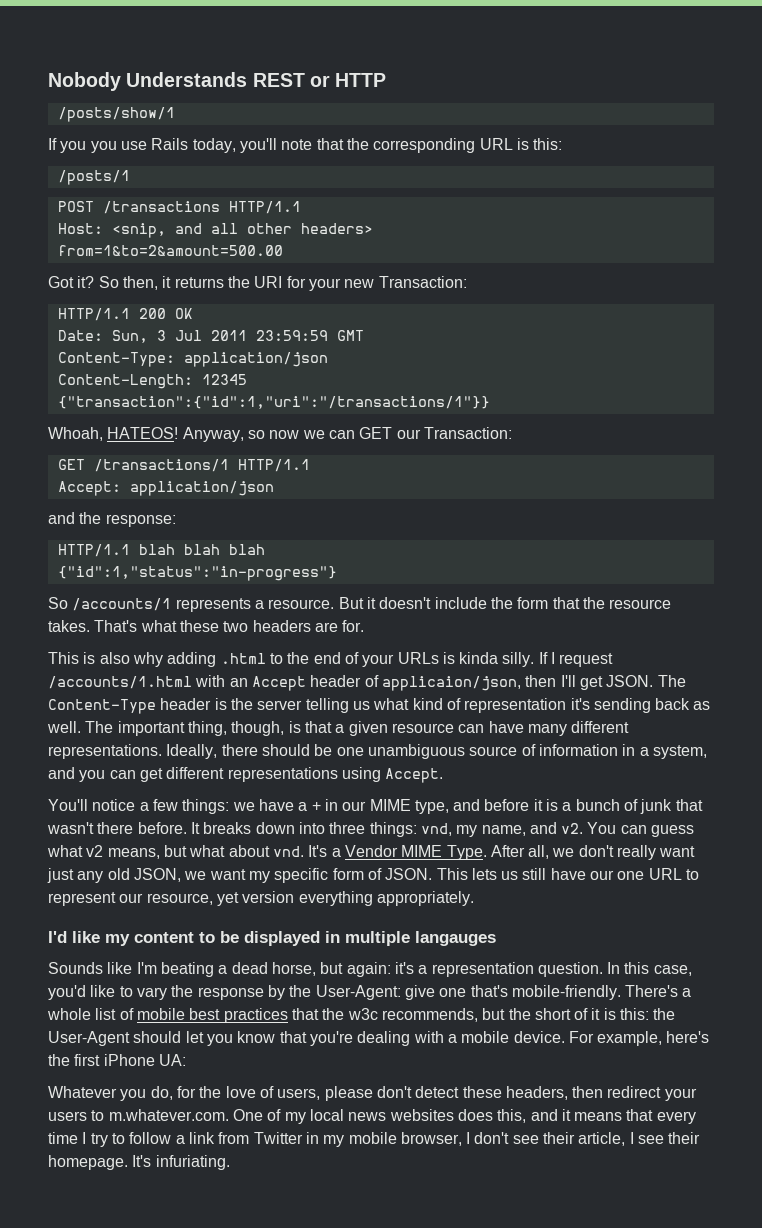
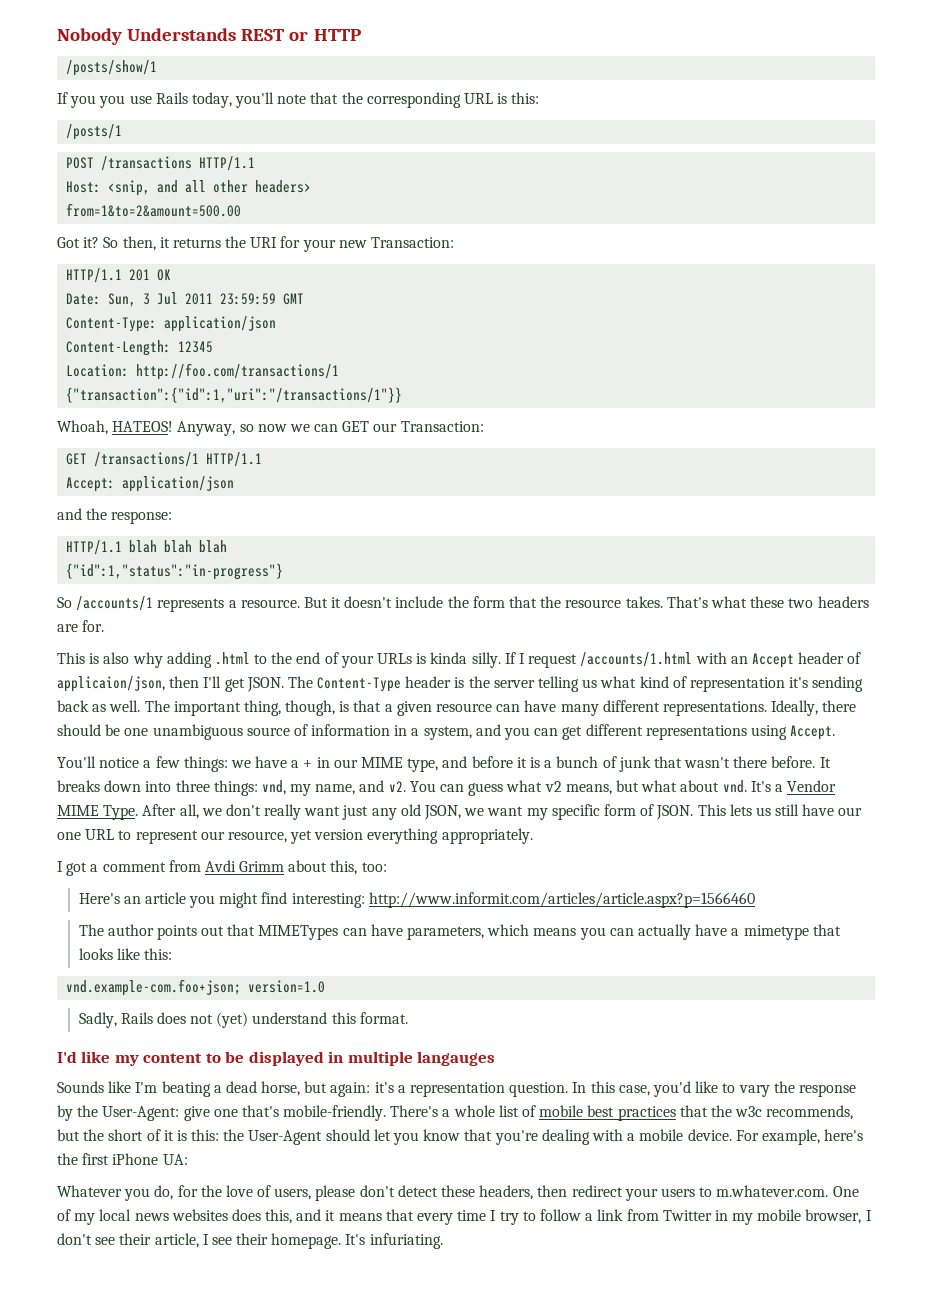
[138,308,166,319] 200 -> [129,269,151,281] 201
(247, 379) none -> [66,363,340,380] // Location: http://foo.com/transactions/1
(474, 898) none -> [57,860,387,876] [78,892,755,908] [78,924,841,940] [78,948,172,960] [66,979,326,996] [78,1012,408,1028] // I got a comment from Avdi Grimm about this, too: // Here's an article you might find interesting: http://www.informit.com/articles/article.aspx?p=1566460 // The author points out that MIMETypes can have parameters, which means you can actually have a mimetype that looks like this: // vnd.example-com.foo+json; version=1.0 // Sadly, Rails does not (yet) understand this format.

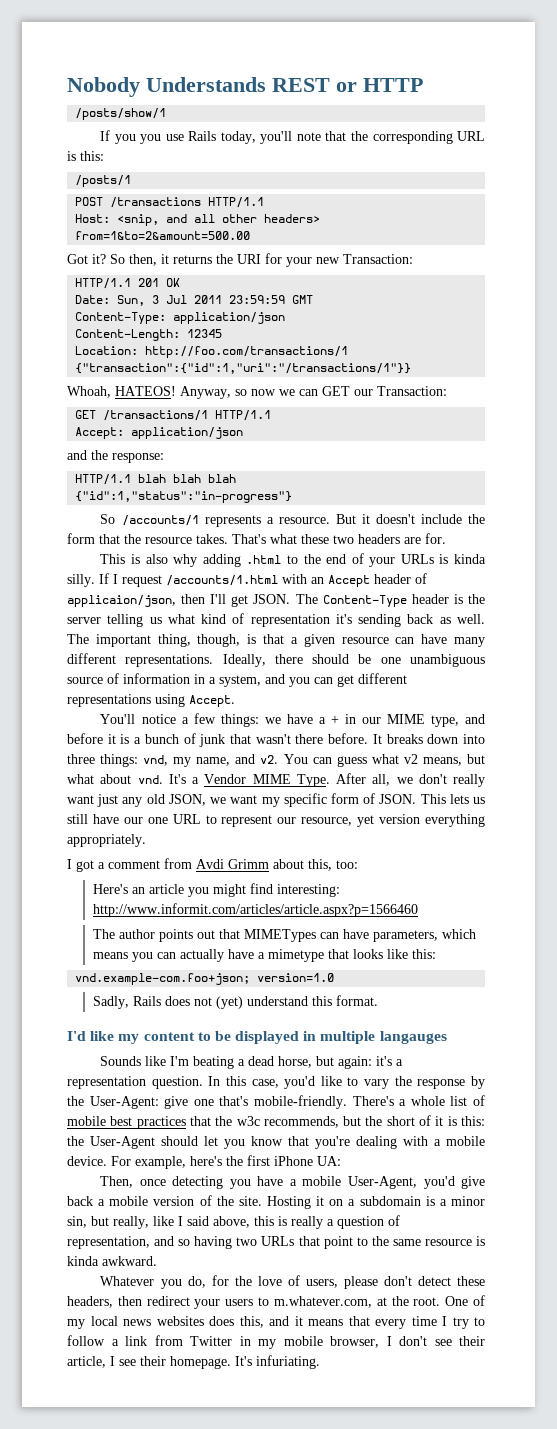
(188, 1159) none -> [100,1176,485,1189] [67,1195,486,1209] [67,1215,400,1229] [67,1236,485,1249] [67,1256,157,1266] // Then, once detecting you have a mobile User-Agent, you'd give back a mobile version of the site. Hosting it on a subdomain is a minor sin, but really, like I said above, this is really a question of representation, and so having two URLs that point to the same resource is kinda awkward.
[716,1185,829,1197] m.whatever.com. -> [273,1296,441,1308] m.whatever.com, at the root.

